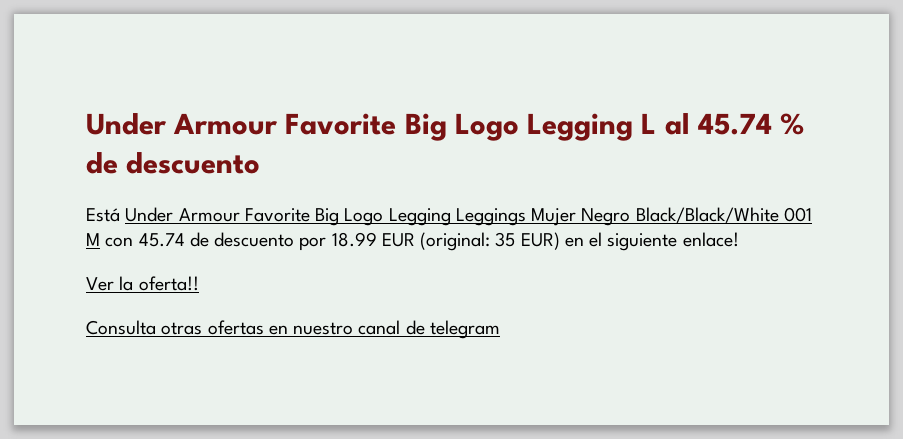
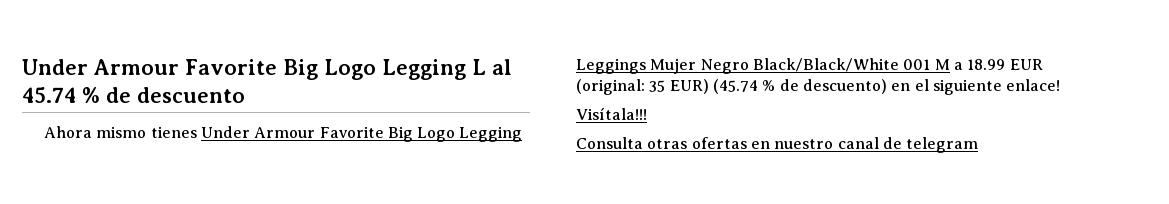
[86,208,120,222] Está -> [43,126,197,138] Ahora mismo tienes
[105,232,327,251] con 45.74 de descuento por -> [953,62,963,70] a
(560, 241) none -> [712,79,887,94] (45.74 % de descuento)
[86,276,199,291] Ver la oferta!! -> [576,107,647,120] Visítala!!!

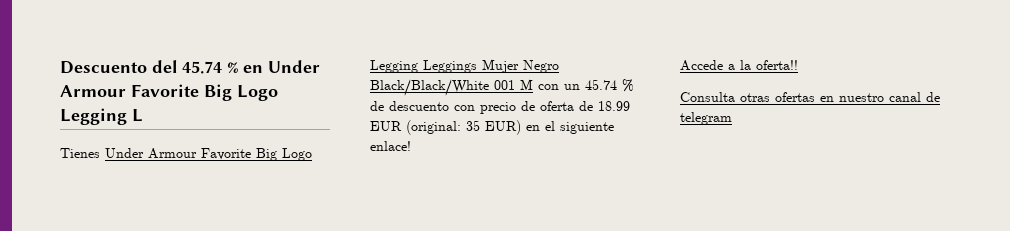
(22, 67) none -> [60,60,263,74] Descuento del 45.74 % en
[491,59,512,75] [22,87,245,103] [43,126,197,138] al 45.74 % de descuento // Ahora mismo tienes -> [60,148,100,158] // Tienes
[953,62,963,70] a -> [538,79,634,92] [370,101,593,114] con un 45.74 % de descuento con precio de oferta de
[712,79,887,94] (45.74 % de descuento) -> (521, 127) none
[576,107,647,120] Visítala!!! -> [680,60,798,71] Accede a la oferta!!

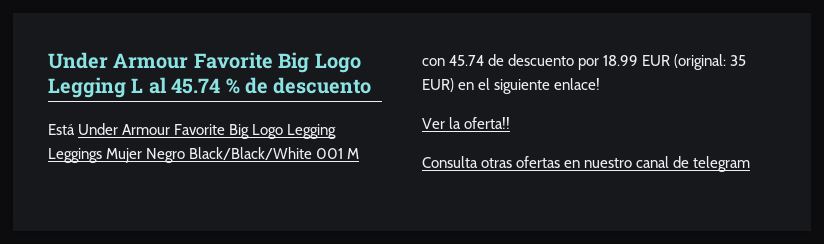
[60,60,263,74] Descuento del 45.74 % en -> (48, 60) none
[60,148,100,158] // Tienes -> [148,77,372,94] [48,124,75,135] al 45.74 % de descuento // Está
[564,79,634,92] [370,101,593,114] un 45.74 % de descuento con precio de oferta de -> [449,54,600,70] 45.74 de descuento por
[680,60,735,71] Accede a -> [422,118,445,129] Ver

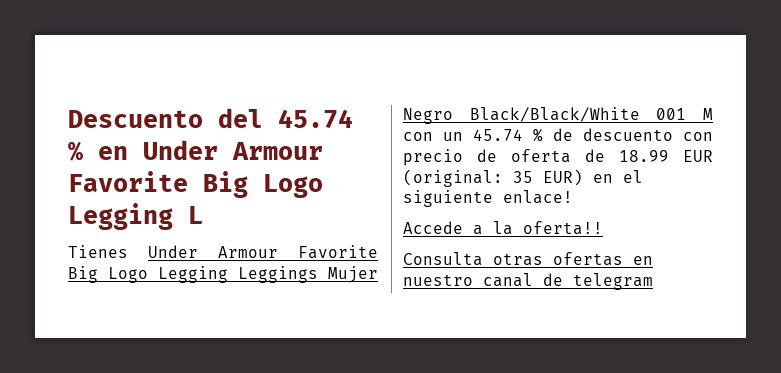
(48, 60) none -> [68,108,353,128] [68,141,128,161] Descuento del 45.74 % en
[148,77,372,94] [48,124,75,135] al 45.74 % de descuento // Está -> [68,245,128,258] // Tienes
[449,54,600,70] 45.74 de descuento por -> [443,128,713,142] [403,149,605,166] un 45.74 % de descuento con precio de oferta de
[422,118,445,129] Ver -> [403,221,483,235] Accede a

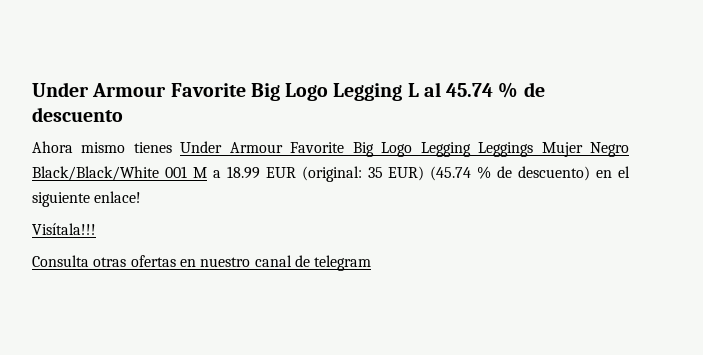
[68,108,353,128] [68,141,128,161] Descuento del 45.74 % en -> (32, 89) none
[68,245,128,258] // Tienes -> [423,82,545,98] [32,107,123,122] [32,141,172,153] al 45.74 % de descuento // Ahora mismo tienes
[403,128,713,142] [403,149,605,166] con un 45.74 % de descuento con precio de oferta de -> [212,170,221,178] a
(583, 177) none -> [430,166,591,181] (45.74 % de descuento)
[403,221,603,235] Accede a la oferta!! -> [32,223,96,235] Visítala!!!

